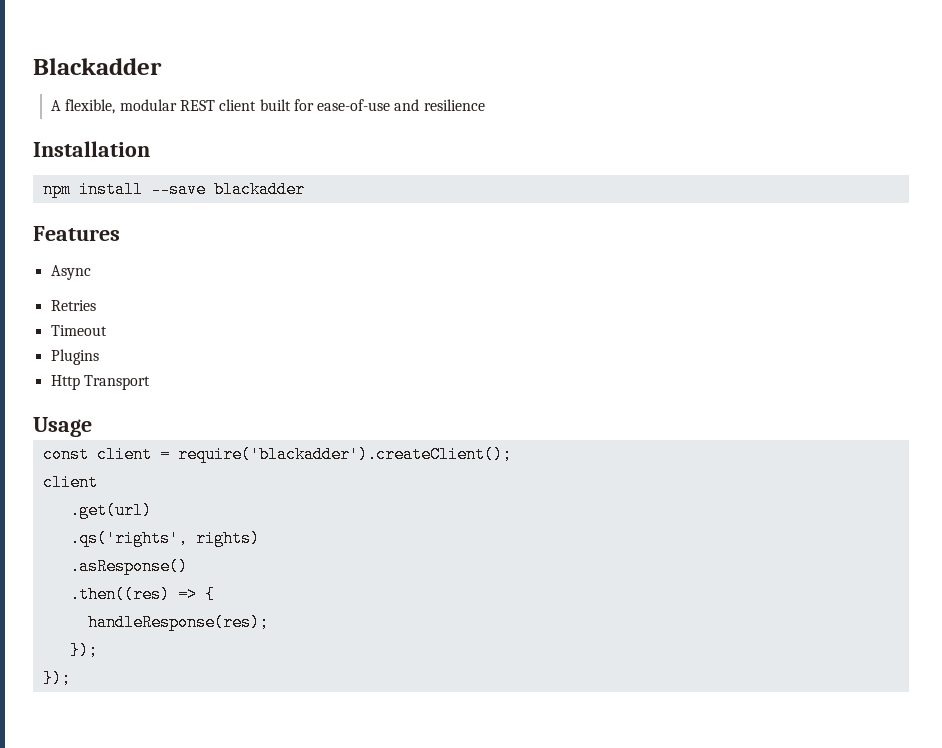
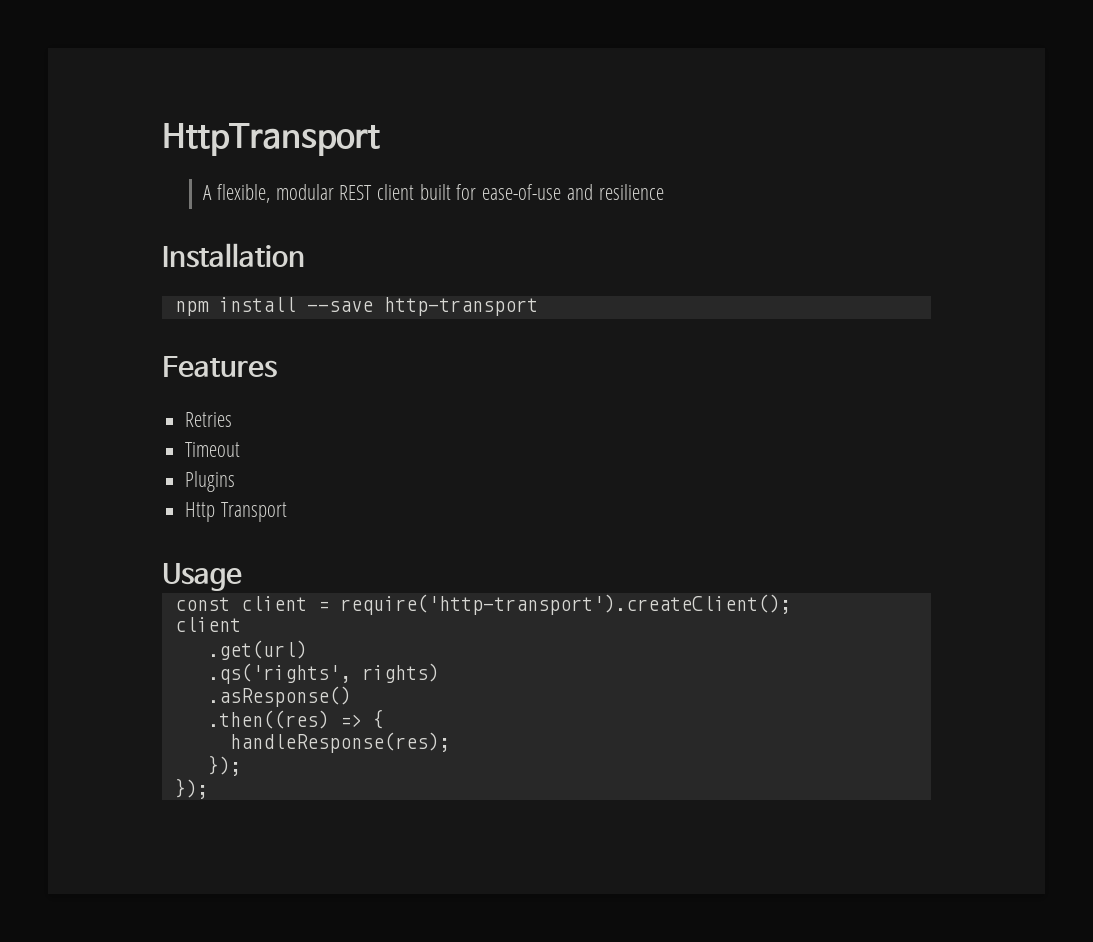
[33,58,162,75] Blackadder -> [162,123,380,156] HttpTransport
[213,181,305,198] blackadder -> [383,297,538,316] http-transport
[50,265,91,280] // Async -> (277, 367) none
[177,446,512,463] require('blackadder').createClient(); -> [339,594,791,615] require('http-transport').createClient();

